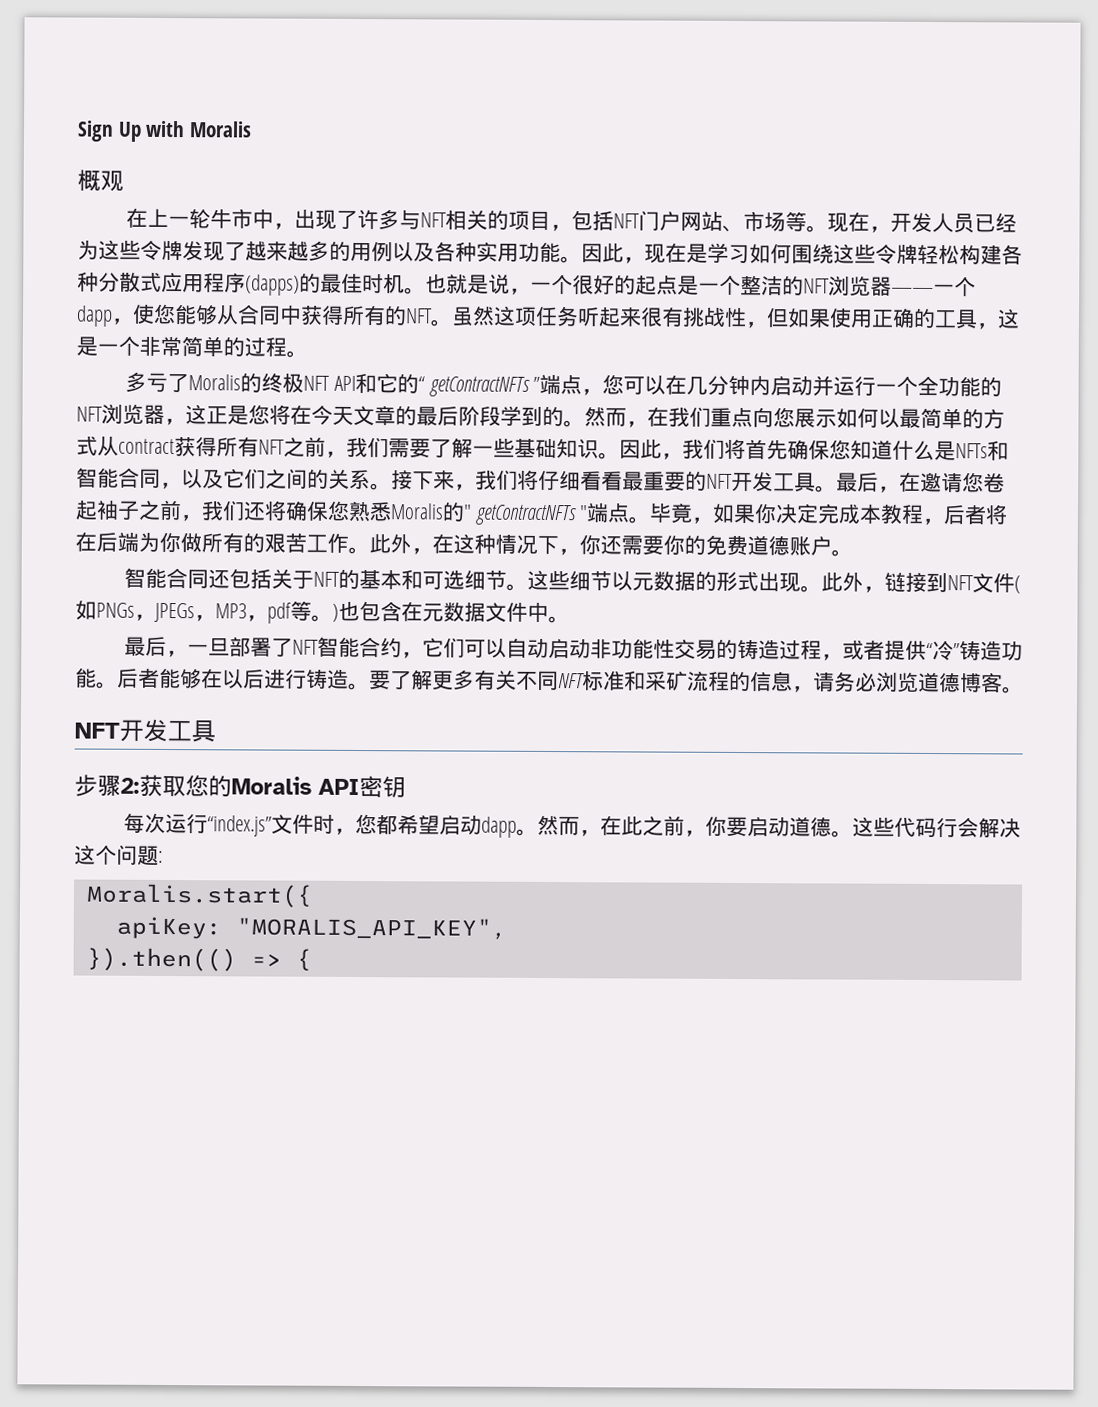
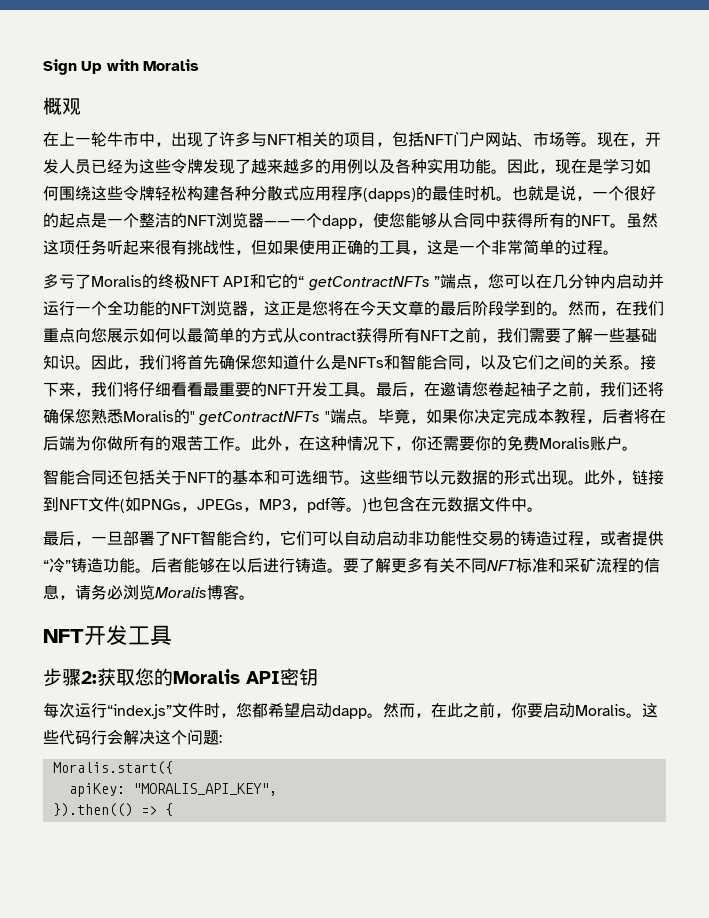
[747,536,790,556] 道德 -> [539,437,590,449] Moralis
[918,672,961,693] 道德 -> [155,587,207,598] Moralis
[789,817,833,837] 道德 -> [575,704,626,716] Moralis

